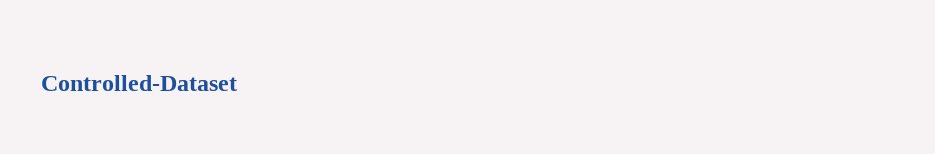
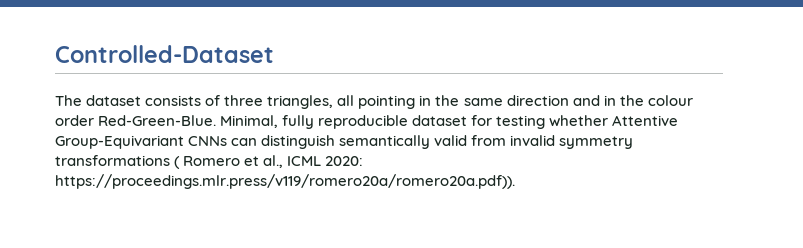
(237, 83) none -> [55,95,693,109] [55,115,679,129] [55,135,634,149] [55,155,364,169] [55,174,515,189] // The dataset consists of three triangles, all pointing in the same direction and in the colour order Red-Green-Blue. Minimal, fully reproducible dataset for testing whether Attentive Group-Equivariant CNNs can distinguish semantically valid from invalid symmetry transformations ( Romero et al., ICML 2020: https://proceedings.mlr.press/v119/romero20a/romero20a.pdf)).

